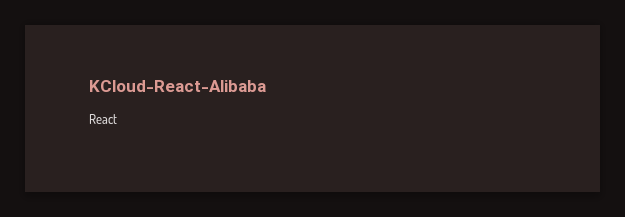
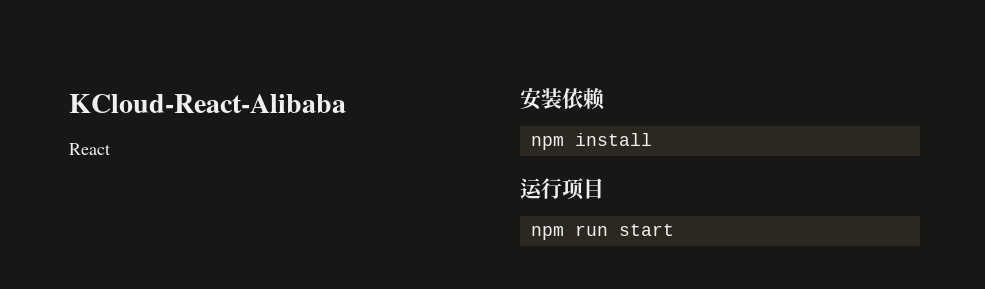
(117, 119) none -> [520,88,605,110] [530,133,652,150] [520,178,604,200] [530,224,674,240] // 安装依赖 // npm install // 运行项目 // npm run start

